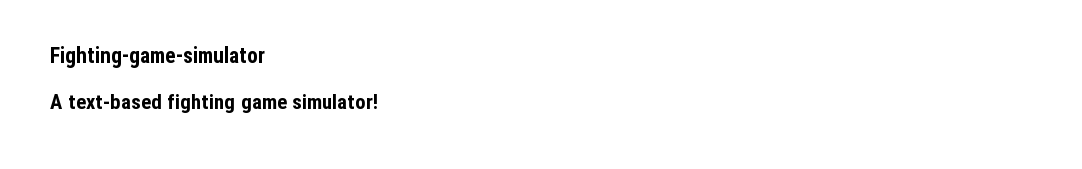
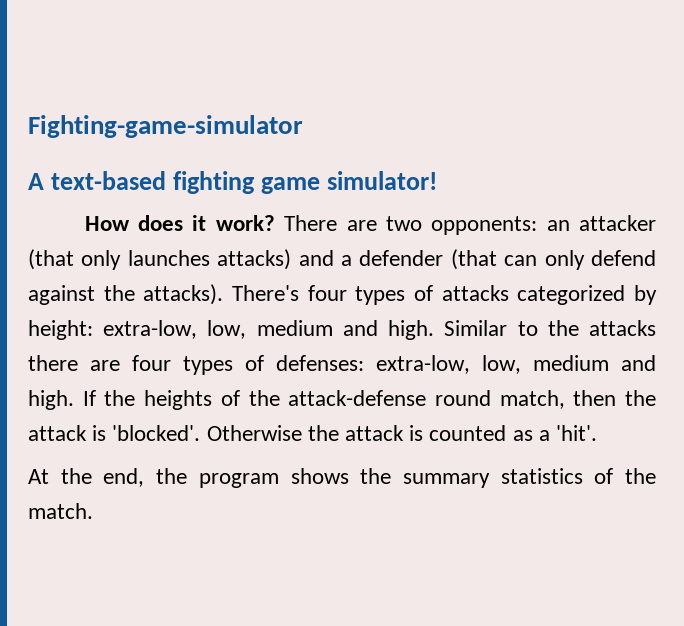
(379, 101) none -> [84,215,656,235] [28,249,656,270] [28,284,658,305] [28,320,656,340] [28,355,656,375] [28,390,656,410] [28,425,598,441] [28,468,656,488] [28,503,93,519] // How does it work? There are two opponents: an attacker (that only launches attacks) and a defender (that can only defend against the attacks). There's four types of attacks categorized by height: extra-low, low, medium and high. Similar to the attacks there are four types of defenses: extra-low, low, medium and high. If the heights of the attack-defense round match, then the attack is 'blocked'. Otherwise the attack is counted as a 'hit'. // At the end, the program shows the summary statistics of the match.

